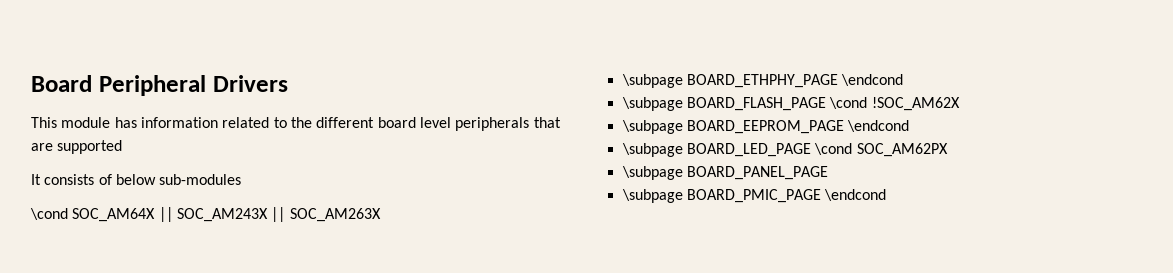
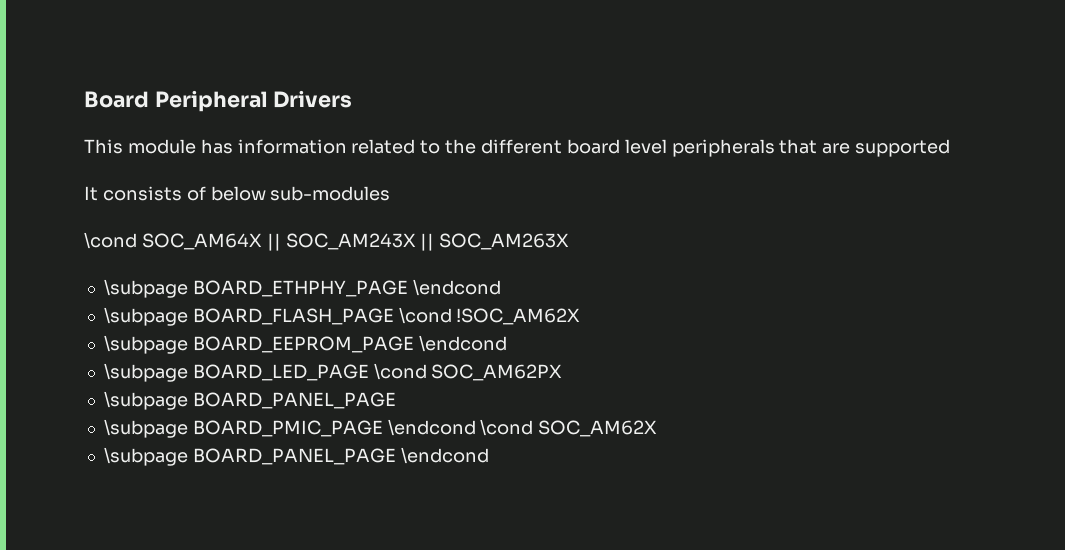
(887, 195) none -> [480,419,658,437] [103,447,489,466] \cond SOC_AM62X // \subpage BOARD_PANEL_PAGE \endcond

